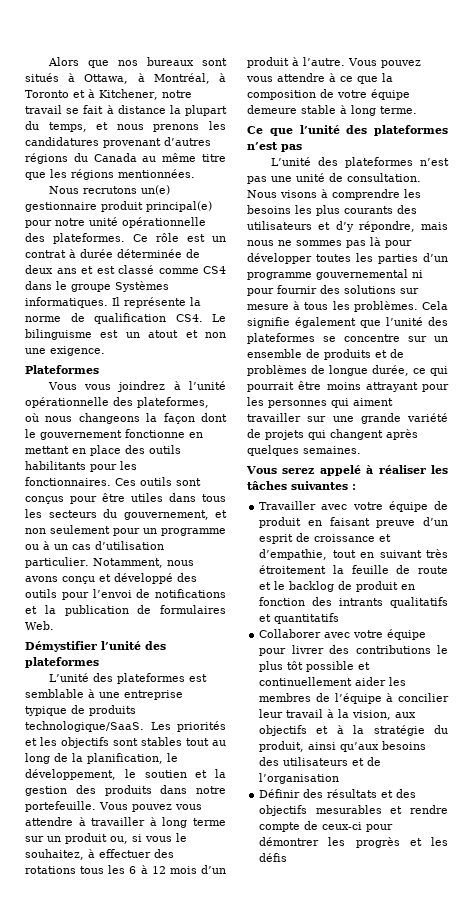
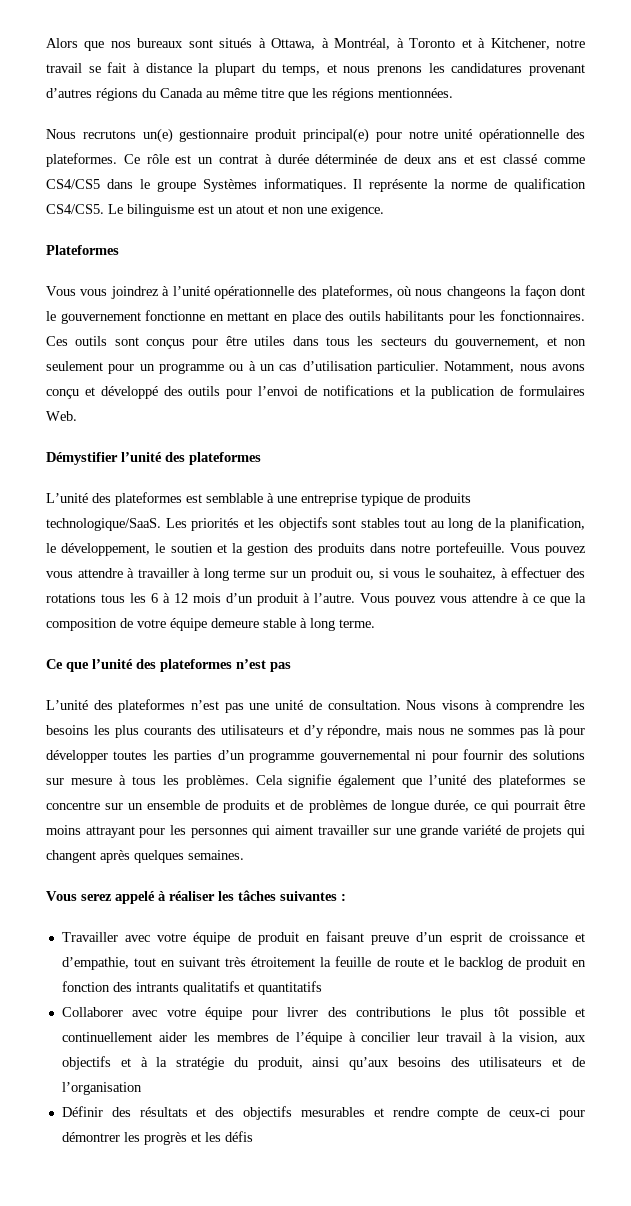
[203,266,226,274] CS4 -> [46,179,100,189] CS4/CS5
[175,314,203,322] CS4. -> [46,204,104,214] CS4/CS5.

